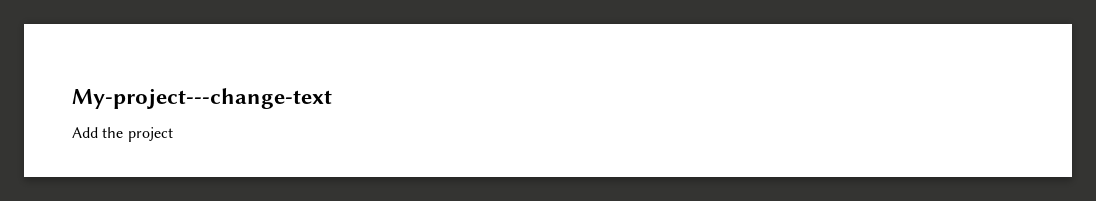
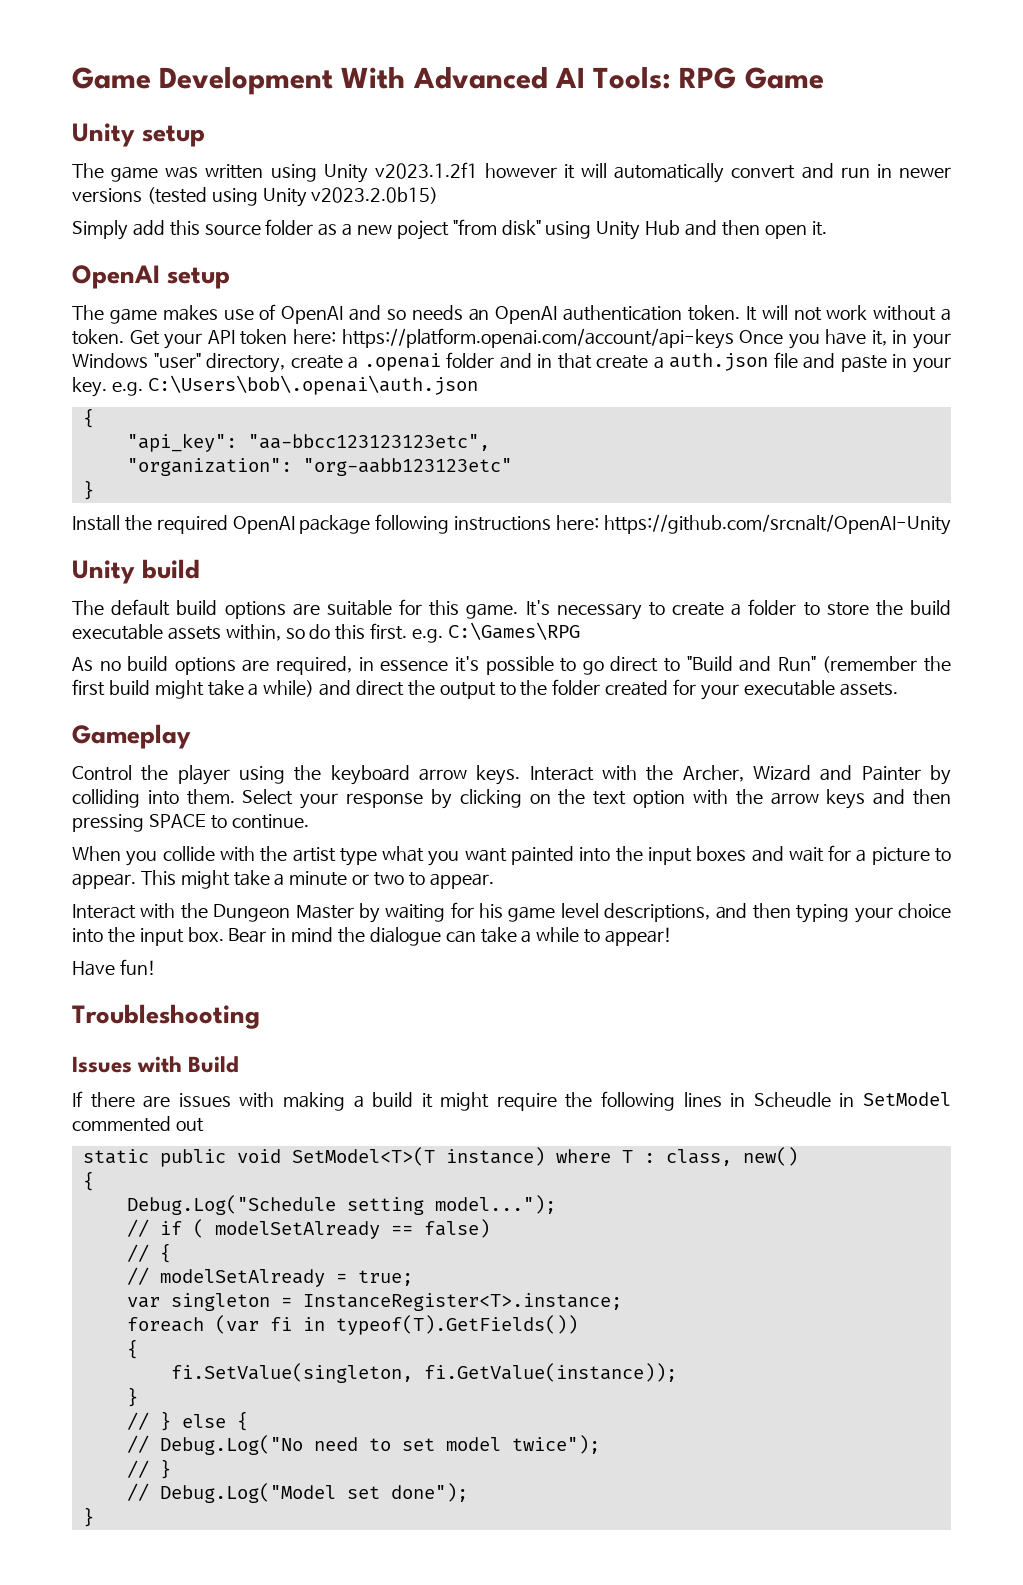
[72,88,332,109] [72,127,173,142] My-project---change-text // Add the project -> [72,67,824,95] [72,123,206,147] [72,162,951,183] [72,187,439,207] [72,219,827,240] [72,265,231,289] [72,304,951,324] [72,328,952,349] [72,352,952,373] [72,375,478,397] [82,408,94,428] [126,433,490,452] [126,458,512,476] [82,480,94,500] [72,514,951,535] [72,559,201,584] [72,599,951,620] [72,622,580,643] [72,656,951,675] [72,679,898,700] [72,724,191,749] [72,765,952,785] [72,789,951,809] [72,814,309,832] [72,845,952,866] [72,870,494,889] [72,902,951,923] [72,927,673,946] [72,959,156,976] [72,1004,260,1029] [72,1056,240,1073] [72,1091,951,1111] [72,1116,204,1132] [82,1147,798,1167] [82,1171,94,1191] [126,1195,556,1215] [126,1219,490,1239] [126,1243,171,1263] [126,1267,413,1287] [126,1293,622,1311] [126,1315,578,1335] [126,1339,138,1359] [170,1363,677,1383] [126,1387,138,1407] [126,1411,248,1431] [126,1435,600,1455] [126,1459,171,1479] [126,1483,468,1503] [82,1507,94,1527] Game Development With Advanced AI Tools: RPG Game // Unity setup // The game was written using Unity v2023.1.2f1 however it will automatically convert and run in newer versions (tested using Unity v2023.2.0b15) // Simply add this source folder as a new poject "from disk" using Unity Hub and then open it. // OpenAI setup // The game makes use of OpenAI and so needs an OpenAI authentication token. It will not work without a token. Get your API token here: https://platform.openai.com/account/api-keys Once you have it, in your Windows "user" directory, create a .openai folder and in that create a auth.json file and paste in your key. e.g. C:\Users\bob\.openai\auth.json // { // "api_key": "aa-bbcc123123123etc", // "organization": "org-aabb123123etc" // } // Install the required OpenAI package following instructions here: https://github.com/srcnalt/OpenAI-Unity // Unity build // The default build options are suitable for this game. It's necessary to create a folder to store the build executable assets within, so do this first. e.g. C:\Games\RPG // As no build options are required, in essence it's possible to go direct to "Build and Run" (remember the first build might take a while) and direct the output to the folder created for your executable assets. // Gameplay // Control the player using the keyboard arrow keys. Interact with the Archer, Wizard and Painter by colliding into them. Select your response by clicking on the text option with the arrow keys and then pressing SPACE to continue. // When you collide with the artist type what you want painted into the input boxes and wait for a picture to appear. This might take a minute or two to appear. // Interact with the Dungeon Master by waiting for his game level descriptions, and then typing your choice into the input box. Bear in mind the dialogue can take a while to appear! // Have fun! // Troubleshooting // Issues with Build // If there are issues with making a build it might require the following lines in Scheudle in SetModel commented out // static public void SetModel<T>(T instance) where T : class, new() // { // Debug.Log("Schedule setting model..."); // // if ( modelSetAlready == false) // // { // // modelSetAlready = true; // var singleton = InstanceRegister<T>.instance; // foreach (var fi in typeof(T).GetFields()) // { // fi.SetValue(singleton, fi.GetValue(instance)); // } // // } else { // // Debug.Log("No need to set model twice"); // // } // // Debug.Log("Model set done"); // }

